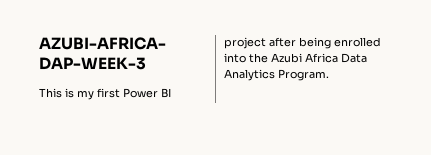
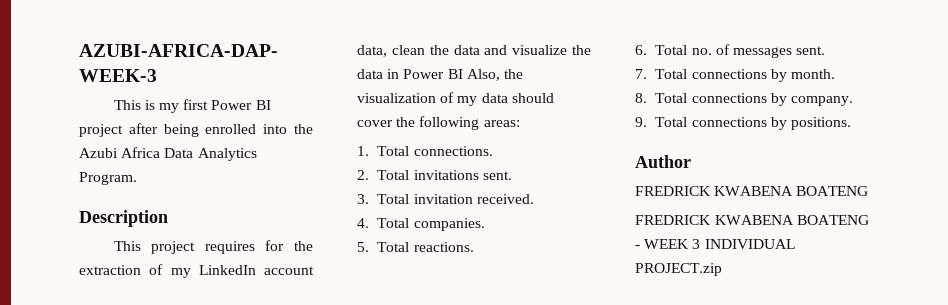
(329, 75) none -> [79,210,168,227] [113,240,313,254] [79,264,314,278] [357,45,591,57] [357,69,523,81] [357,92,554,106] [357,116,520,130] [357,146,493,156] [357,170,512,180] [357,194,534,204] [357,218,485,231] [357,242,474,252] [635,44,826,58] [635,69,836,82] [635,93,854,106] [635,117,852,130] [635,155,691,168] [635,186,869,196] [635,215,869,225] [635,239,795,249] [635,263,722,276] // Description // This project requires for the extraction of my LinkedIn account data, clean the data and visualize the data in Power BI Also, the visualization of my data should cover the following areas: // 1. Total connections. // 2. Total invitations sent. // 3. Total invitation received. // 4. Total companies. // 5. Total reactions. // 6. Total no. of messages sent. // 7. Total connections by month. // 8. Total connections by company. // 9. Total connections by positions. // Author // FREDRICK KWABENA BOATENG // FREDRICK KWABENA BOATENG - WEEK 3 INDIVIDUAL PROJECT.zip

